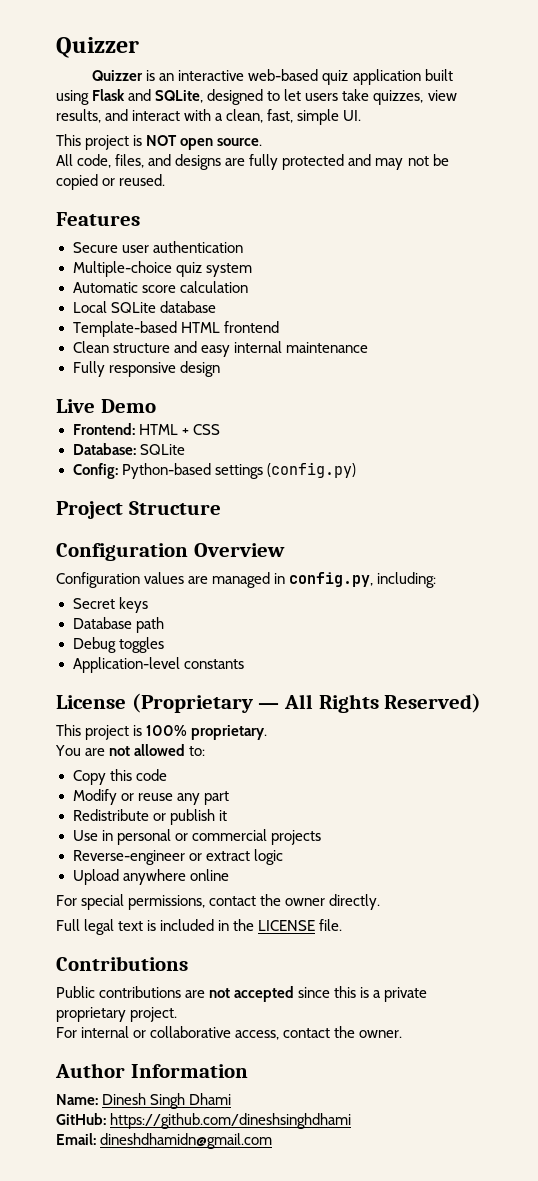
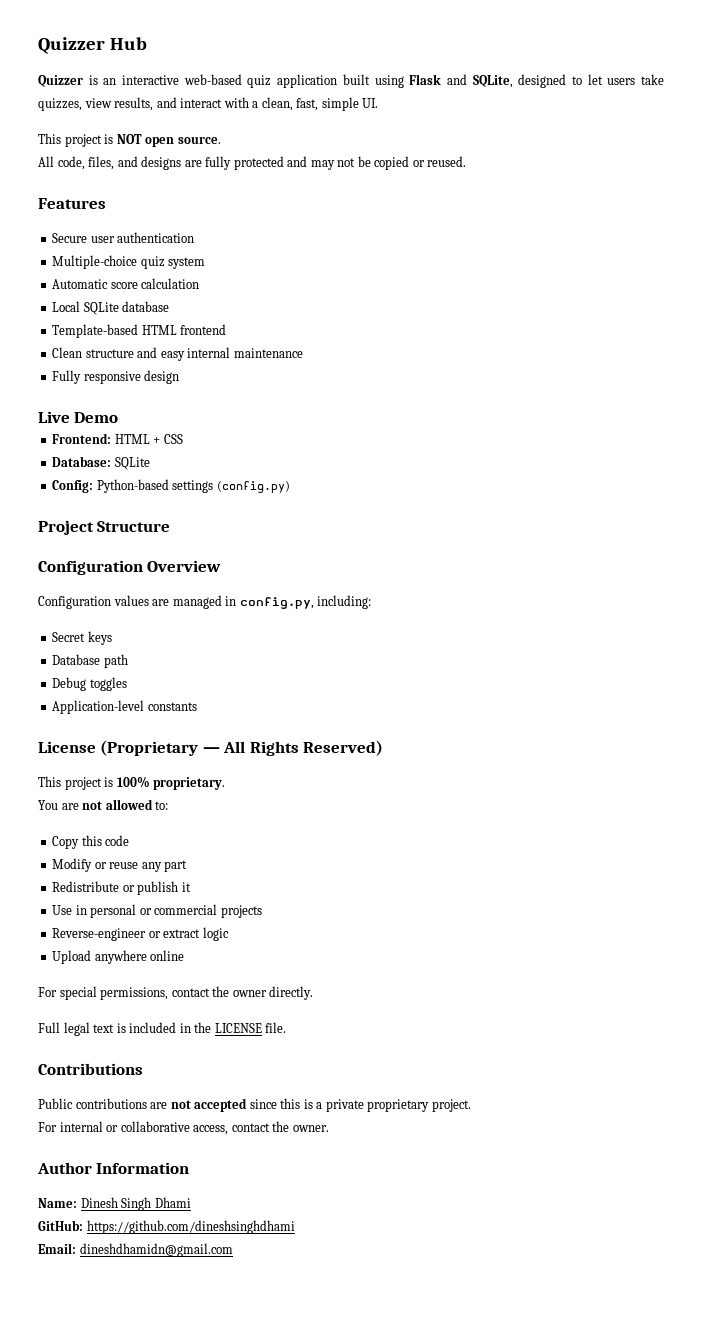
[56,37,139,58] Quizzer -> [38,37,147,54] Quizzer Hub

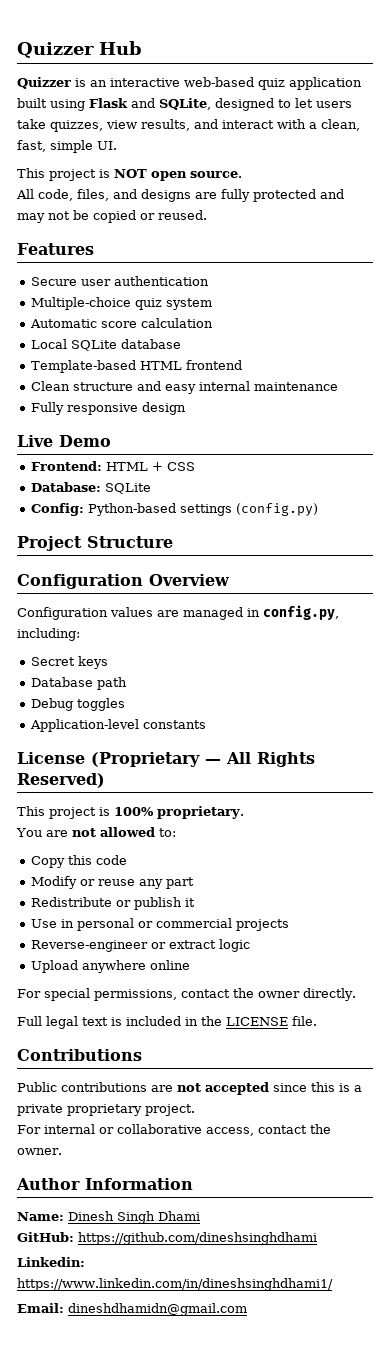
(295, 1227) none -> [17,1257,85,1267] [17,1278,333,1291] // Linkedin: https://www.linkedin.com/in/dineshsinghdhami1/

